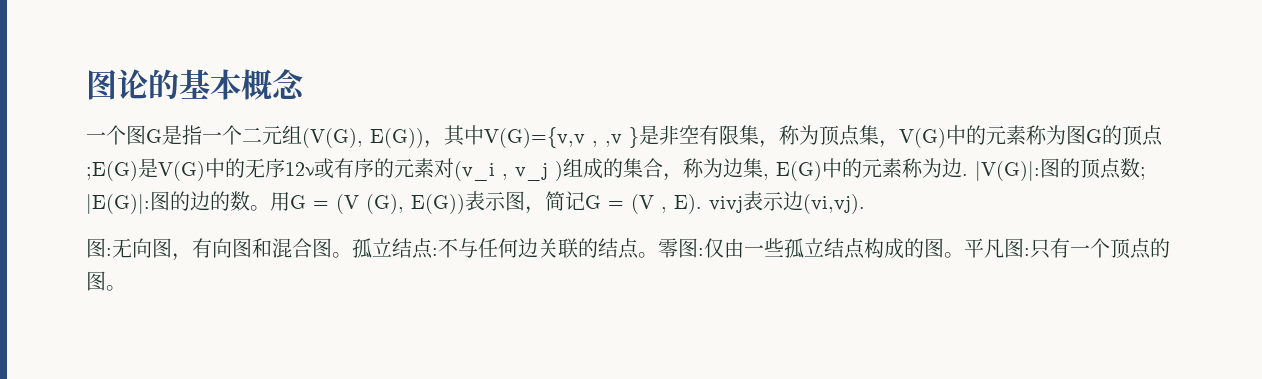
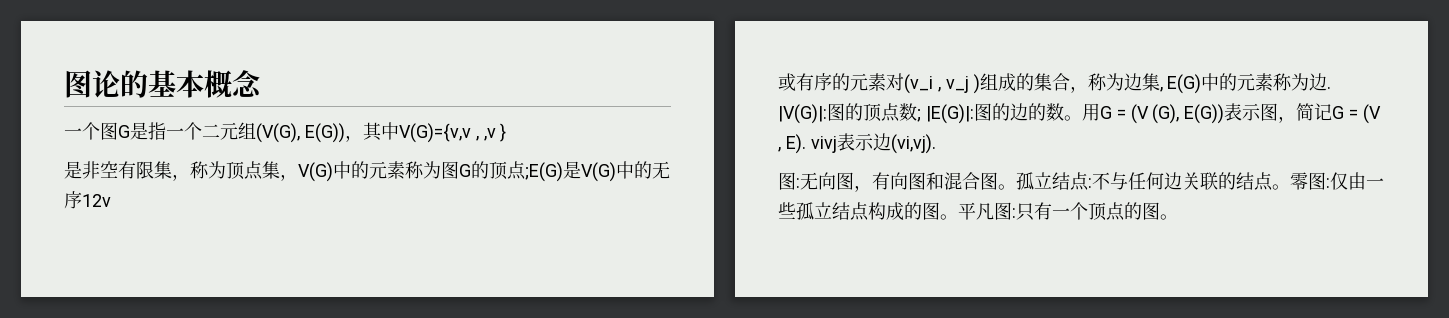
(639, 137) none -> (507, 132) //
(314, 169) none -> (111, 200) //

